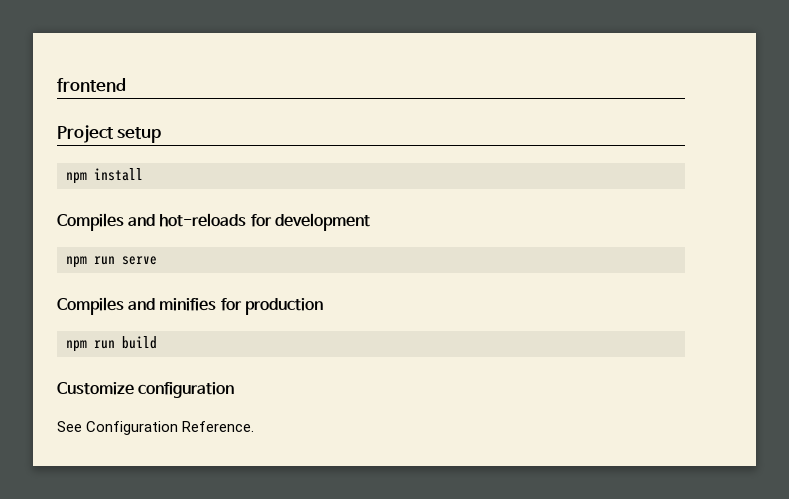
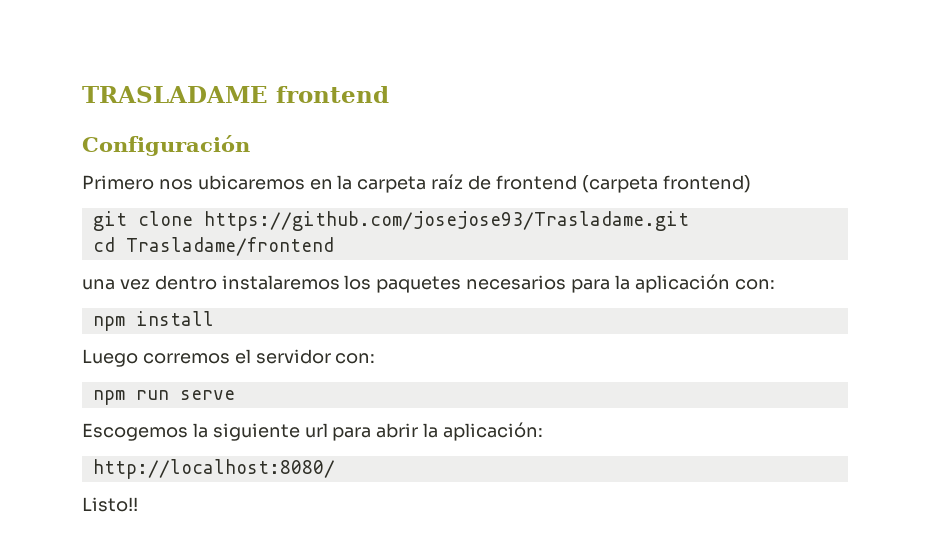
(57, 85) none -> [82,86,268,103] TRASLADAME
[57,125,162,143] [66,168,143,184] [57,213,370,231] [66,256,157,268] [57,297,323,315] [66,336,157,352] [57,382,235,398] [57,421,255,435] Project setup // npm install // Compiles and hot-reloads for development // npm run serve // Compiles and minifies for production // npm run build // Customize configuration // See Configuration Reference. -> [82,135,250,156] [82,174,751,193] [92,211,689,231] [92,237,334,256] [82,274,775,293] [92,311,214,331] [82,349,376,367] [92,390,235,405] [82,422,544,441] [92,459,335,479] [82,497,138,512] Configuración // Primero nos ubicaremos en la carpeta raíz de frontend (carpeta frontend) // git clone https://github.com/josejose93/Trasladame.git // cd Trasladame/frontend // una vez dentro instalaremos los paquetes necesarios para la aplicación con: // npm install // Luego corremos el servidor con: // npm run serve // Escogemos la siguiente url para abrir la aplicación: // http://localhost:8080/ // Listo!!

